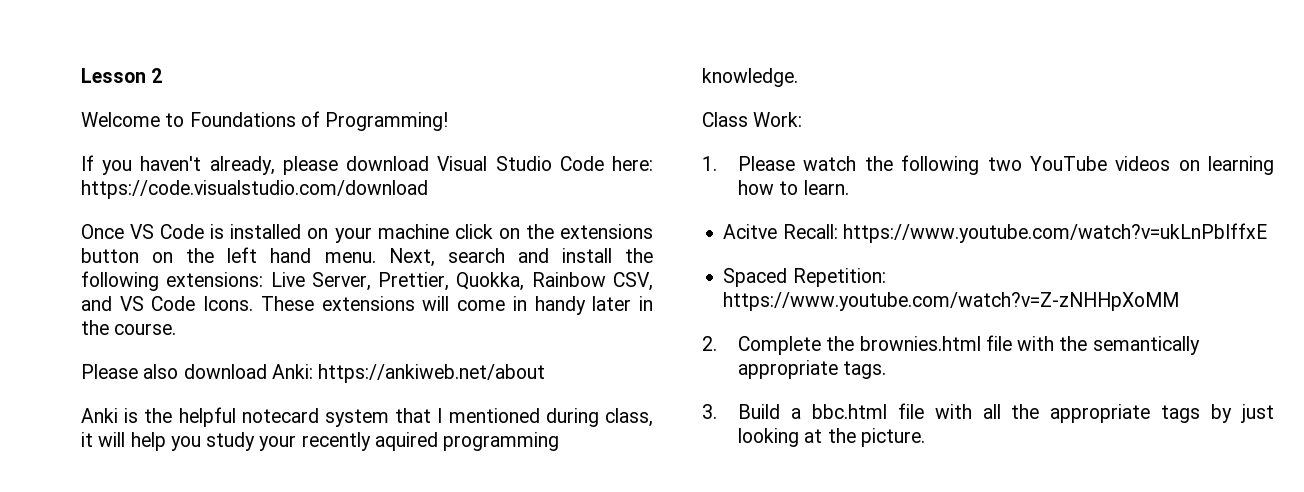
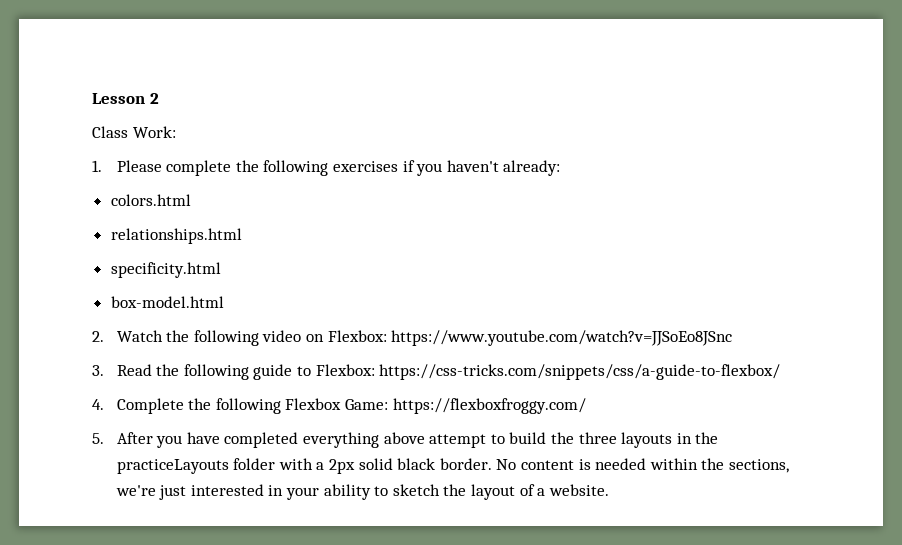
[81,111,449,131] [81,155,653,175] [81,180,428,199] [81,224,654,243] [81,247,654,267] [81,271,653,291] [81,296,654,315] [81,320,177,335] [81,364,546,383] [81,407,653,427] [81,432,560,451] [702,68,798,87] // Welcome to Foundations of Programming! // If you haven't already, please download Visual Studio Code here: https://code.visualstudio.com/download // Once VS Code is installed on your machine click on the extensions button on the left hand menu. Next, search and install the following extensions: Live Server, Prettier, Quokka, Rainbow CSV, and VS Code Icons. These extensions will come in handy later in the course. // Please also download Anki: https://ankiweb.net/about // Anki is the helpful notecard system that I mentioned during class, it will help you study your recently aquired programming knowledge. -> (159, 98) none
[803,155,1274,175] [738,180,849,195] [723,223,1267,243] [723,268,886,287] [723,292,1180,311] [702,335,1200,355] [738,360,887,379] [702,403,1274,423] [738,428,925,447] watch the following two YouTube videos on learning how to learn. // Acitve Recall: https://www.youtube.com/watch?v=ukLnPbIffxE // Spaced Repetition: https://www.youtube.com/watch?v=Z-zNHHpXoMM // 2. Complete the brownies.html file with the semantically appropriate tags. // 3. Build a bbc.html file with all the appropriate tags by just looking at the picture. -> [166,160,561,176] [110,194,191,206] [110,228,242,244] [110,262,221,278] [110,296,224,308] [92,330,733,346] [92,364,781,380] [92,398,586,414] [92,432,719,448] [116,458,789,474] [115,484,609,500] complete the following exercises if you haven't already: // colors.html // relationships.html // specificity.html // box-model.html // 2. Watch the following video on Flexbox: https://www.youtube.com/watch?v=JJSoEo8JSnc // 3. Read the following guide to Flexbox: https://css-tricks.com/snippets/css/a-guide-to-flexbox/ // 4. Complete the following Flexbox Game: https://flexboxfroggy.com/ // 5. After you have completed everything above attempt to build the three layouts in the practiceLayouts folder with a 2px solid black border. No content is needed within the sections, we're just interested in your ability to sketch the layout of a website.

